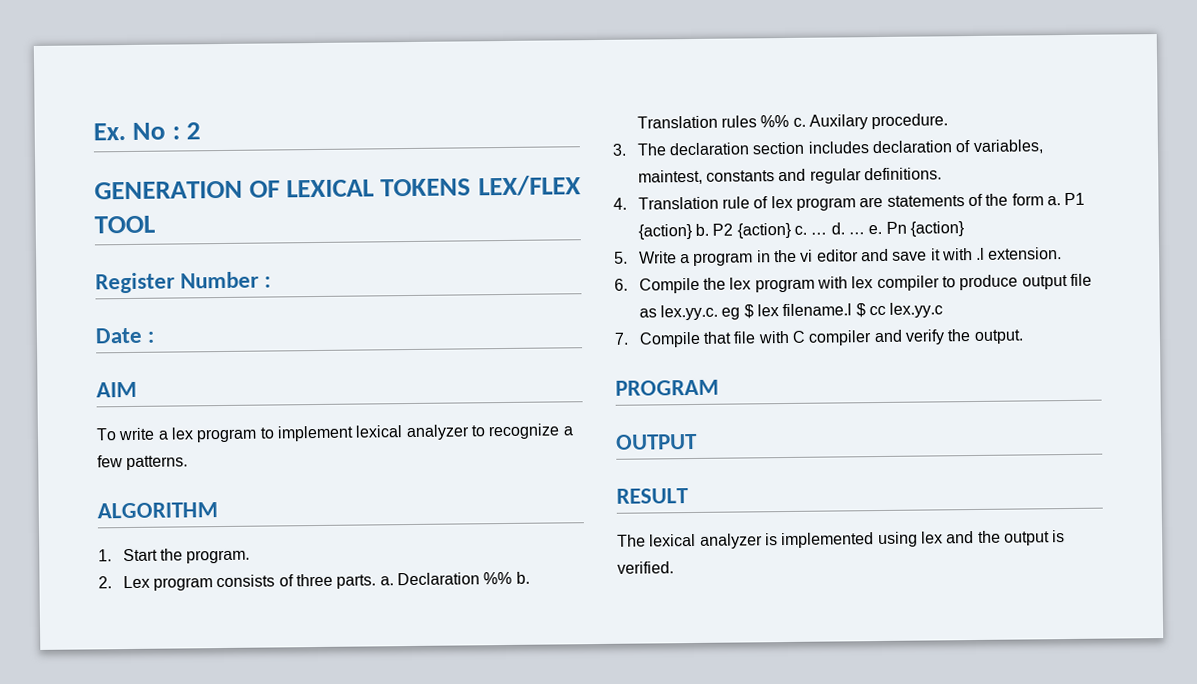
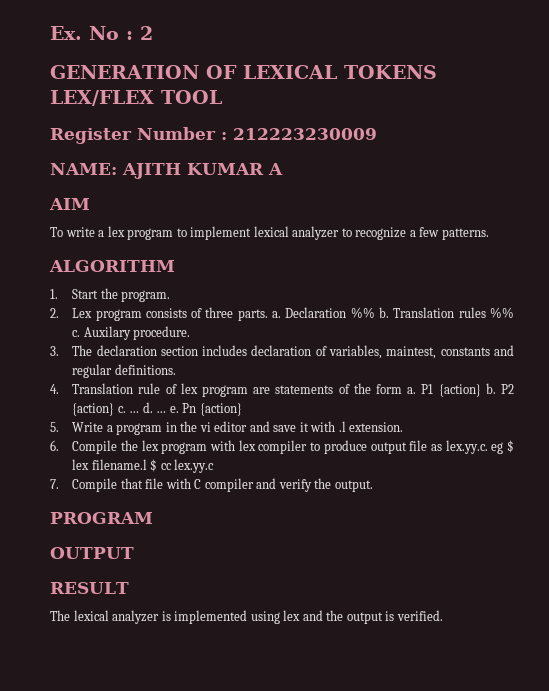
[95,327,155,344] // Date : -> [233,128,377,140] [50,163,283,179] 212223230009 // NAME: AJITH KUMAR A

